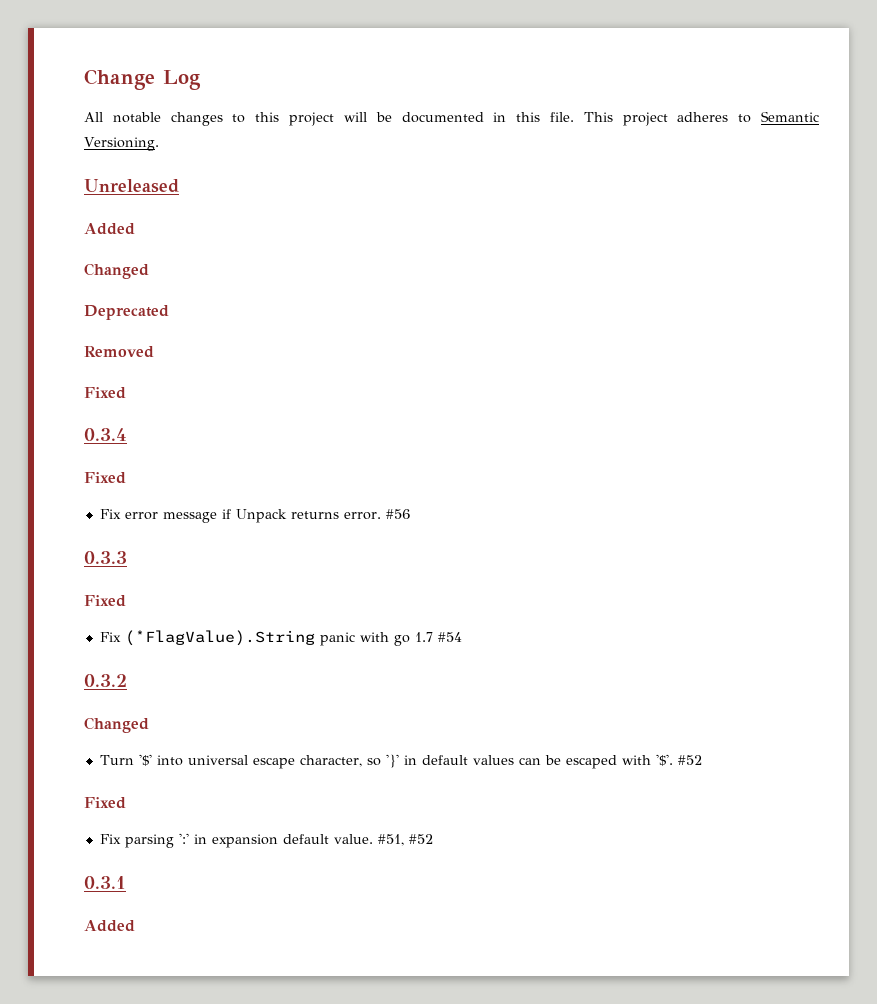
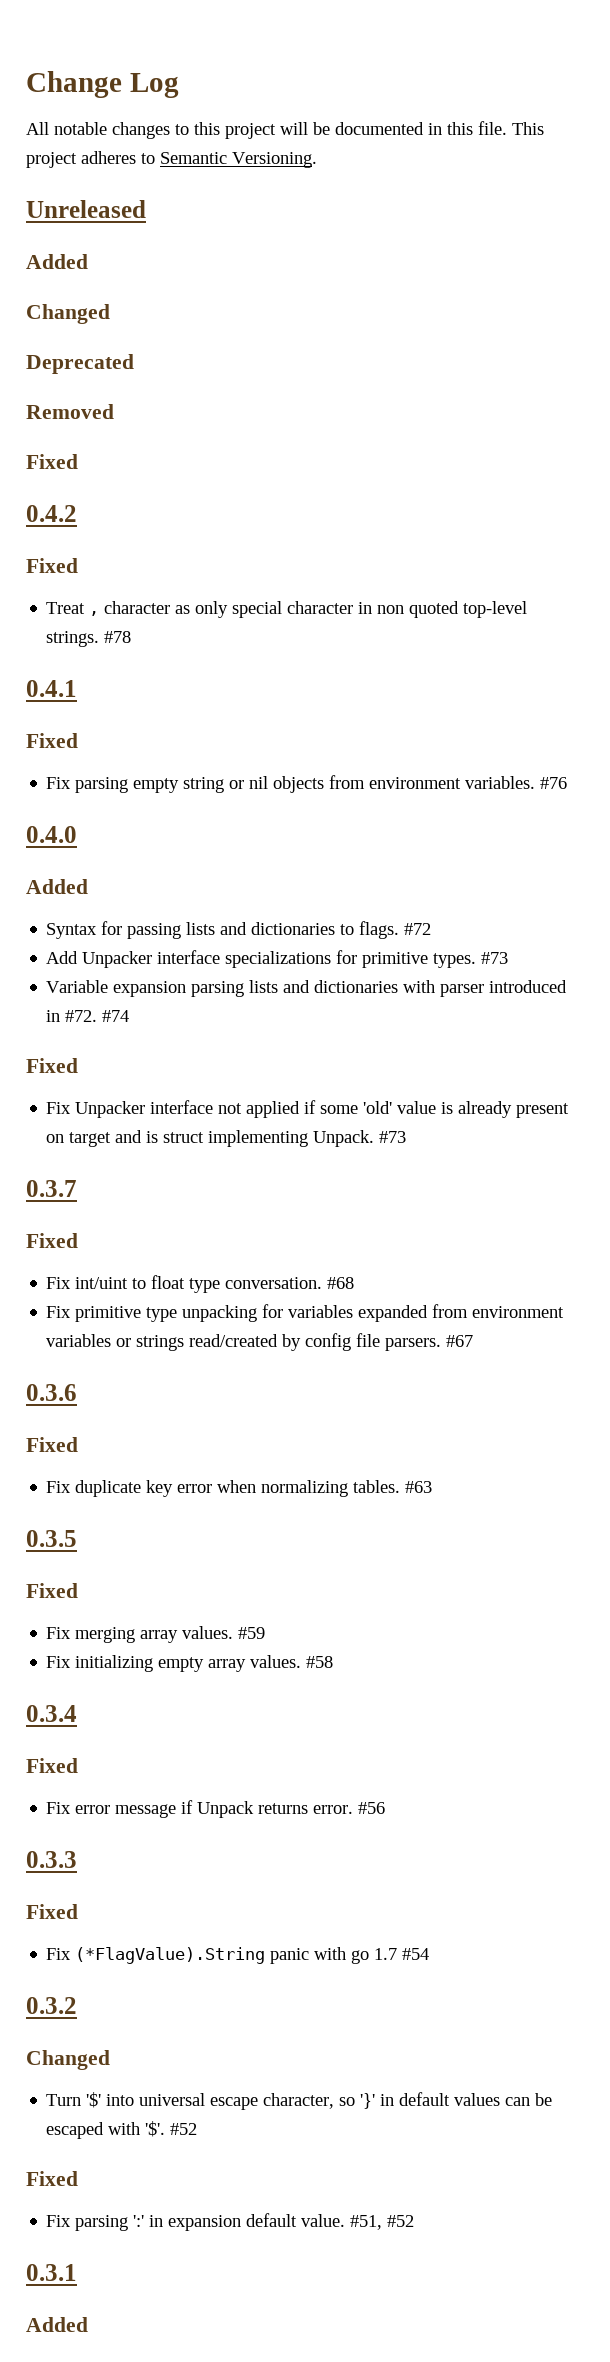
(126, 393) none -> [26,505,77,522] [26,558,78,573] [46,601,528,618] [46,631,132,647] [26,680,77,697] [26,733,78,748] [46,775,568,793] [26,826,77,843] [26,879,88,894] [46,921,432,939] [46,950,509,968] [46,980,568,997] [46,1010,130,1022] [26,1058,78,1073] [46,1100,570,1118] [46,1130,407,1147] [26,1180,77,1197] [26,1233,78,1248] [46,1275,355,1293] [46,1304,565,1322] [46,1333,474,1351] [26,1384,77,1401] [26,1437,78,1452] [46,1480,433,1497] [26,1530,77,1547] [26,1583,78,1598] [46,1626,266,1643] [46,1655,334,1672] // 0.4.2 // Fixed // Treat , character as only special character in non quoted top-level strings. #78 // 0.4.1 // Fixed // Fix parsing empty string or nil objects from environment variables. #76 // 0.4.0 // Added // Syntax for passing lists and dictionaries to flags. #72 // Add Unpacker interface specializations for primitive types. #73 // Variable expansion parsing lists and dictionaries with parser introduced in #72. #74 // Fixed // Fix Unpacker interface not applied if some 'old' value is already present on target and is struct implementing Unpack. #73 // 0.3.7 // Fixed // Fix int/uint to float type conversation. #68 // Fix primitive type unpacking for variables expanded from environment variables or strings read/created by config file parsers. #67 // 0.3.6 // Fixed // Fix duplicate key error when normalizing tables. #63 // 0.3.5 // Fixed // Fix merging array values. #59 // Fix initializing empty array values. #58

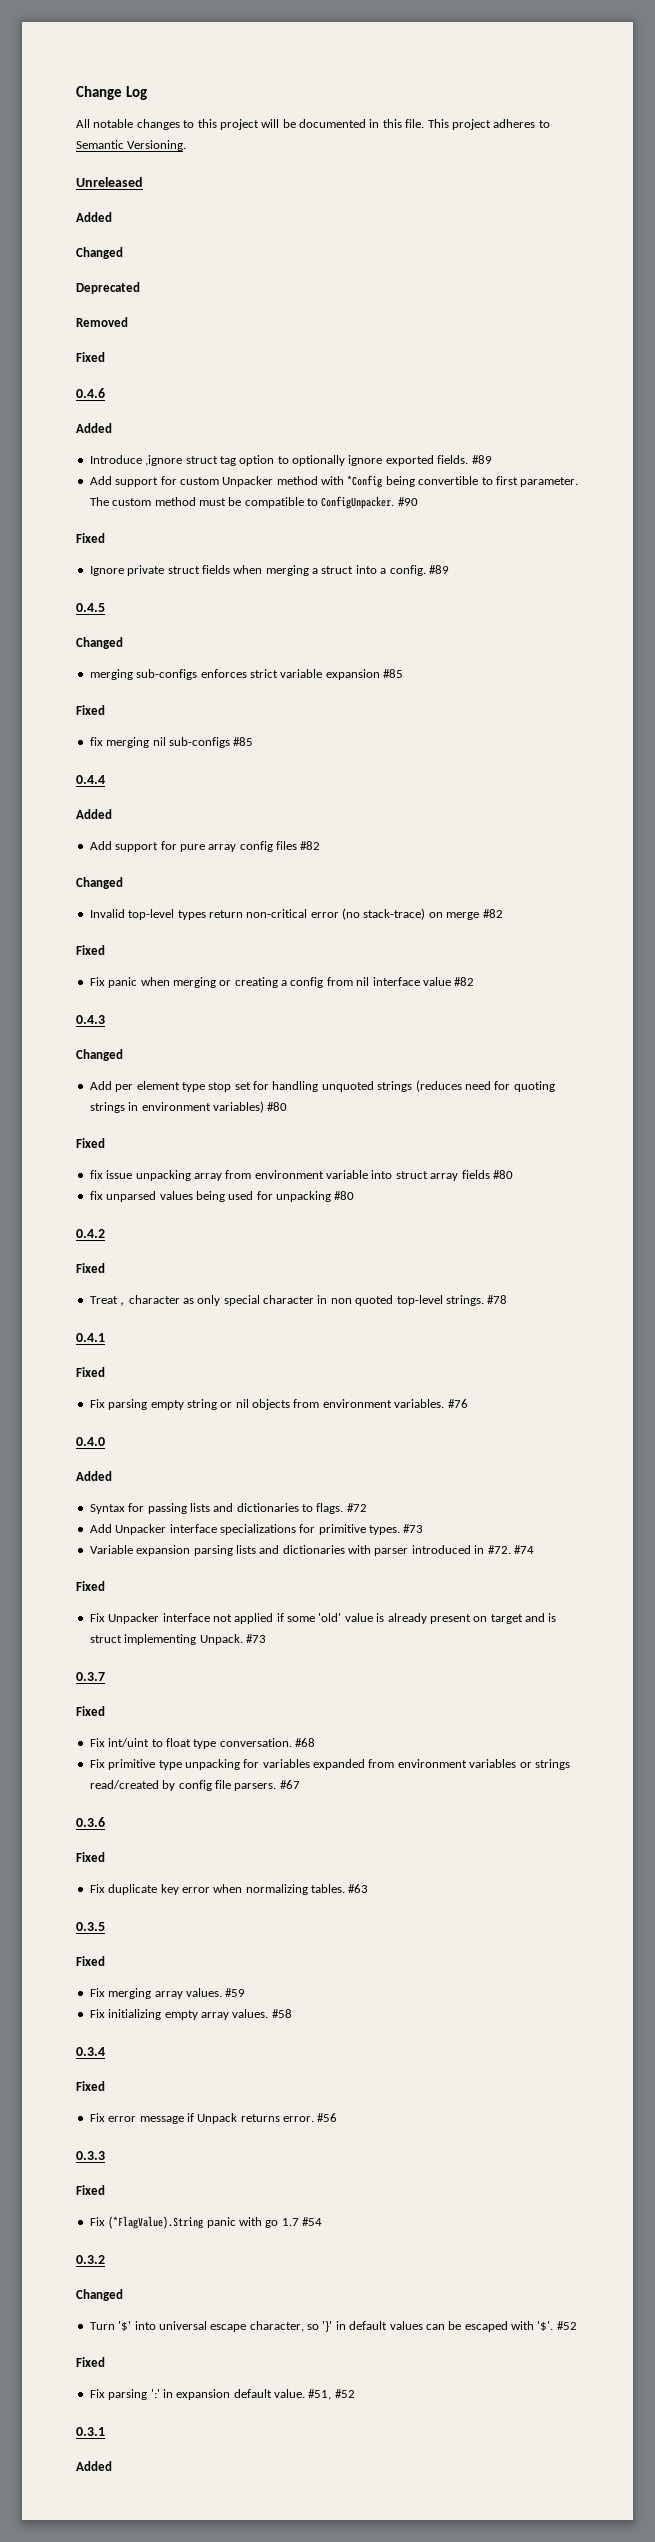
(78, 461) none -> [76,388,105,398] [76,423,112,433] [89,455,492,466] [89,475,579,488] [89,496,418,509] [76,533,105,543] [89,565,449,576] [76,603,105,612] [76,637,123,649] [89,669,403,680] [76,705,105,715] [89,737,254,748] [76,775,105,784] [76,809,112,819] [89,841,321,852] [76,877,123,889] [89,908,503,920] [76,945,105,955] [89,977,475,988] [76,1015,105,1024] [76,1049,123,1061] [89,1080,555,1092] [89,1101,288,1113] [76,1138,105,1148] [89,1170,513,1181] [89,1191,355,1202] // 0.4.6 // Added // Introduce ,ignore struct tag option to optionally ignore exported fields. #89 // Add support for custom Unpacker method with *Config being convertible to first parameter. The custom method must be compatible to ConfigUnpacker. #90 // Fixed // Ignore private struct fields when merging a struct into a config. #89 // 0.4.5 // Changed // merging sub-configs enforces strict variable expansion #85 // Fixed // fix merging nil sub-configs #85 // 0.4.4 // Added // Add support for pure array config files #82 // Changed // Invalid top-level types return non-critical error (no stack-trace) on merge #82 // Fixed // Fix panic when merging or creating a config from nil interface value #82 // 0.4.3 // Changed // Add per element type stop set for handling unquoted strings (reduces need for quoting strings in environment variables) #80 // Fixed // fix issue unpacking array from environment variable into struct array fields #80 // fix unparsed values being used for unpacking #80

